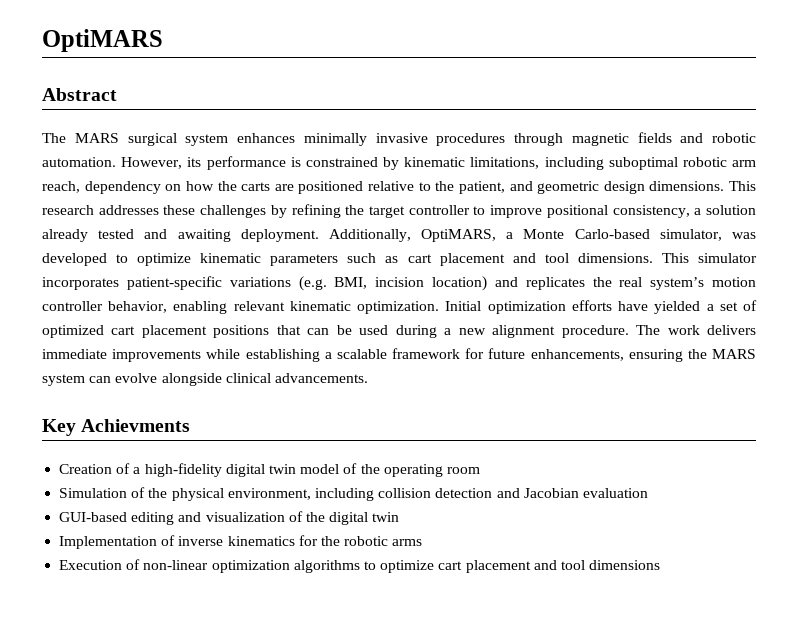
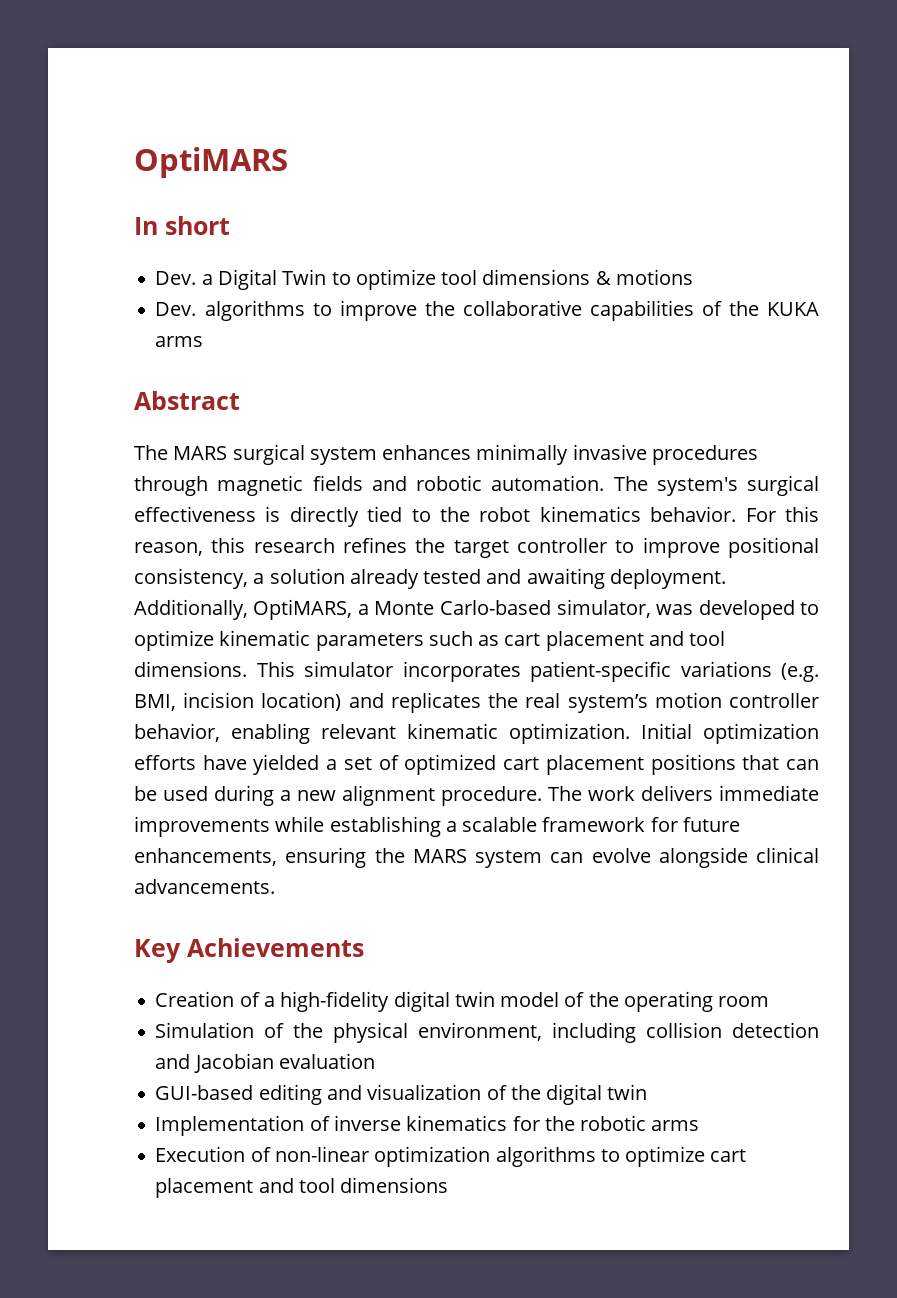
(163, 40) none -> [134,216,230,235] [155,269,693,290] [155,300,819,321] [155,336,204,347] // In short // Dev. a Digital Twin to optimize tool dimensions & motions // Dev. algorithms to improve the collaborative capabilities of the KUKA arms
[121,156,756,170] [42,181,756,194] [42,204,341,218] However, its performance is constrained by kinematic limitations, including suboptimal robotic arm reach, dependency on how the carts are positioned relative to the patient, and geometric design dimensions. This research addresses these challenges by refining -> [613,475,819,496] [134,506,819,527] [134,537,407,556] The system's surgical effectiveness is directly tied to the robot kinematics behavior. For this reason, this research refines
[81,419,191,432] Achievments -> [187,938,364,957] Achievements

